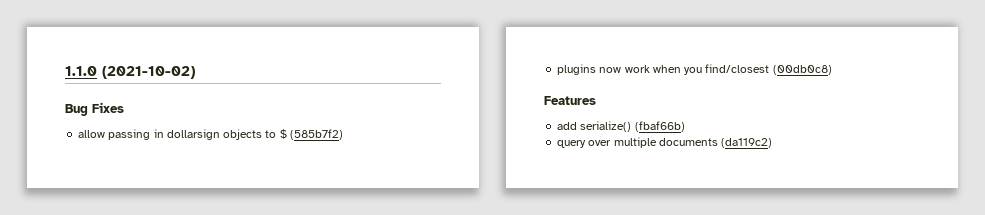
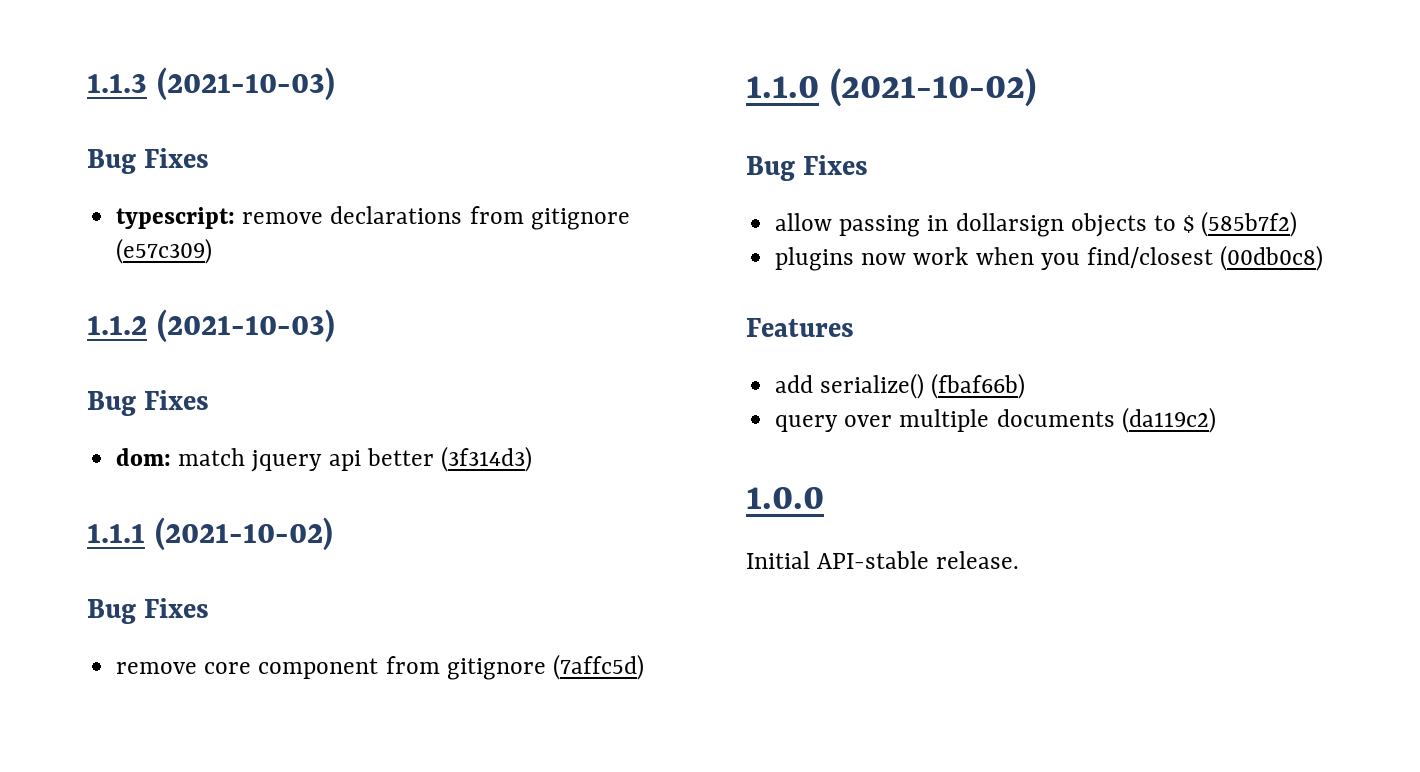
(65, 71) none -> [87,67,335,101] [87,148,210,174] [116,206,630,230] [116,238,213,264] [87,309,335,343] [87,390,210,416] [116,446,532,472] [87,517,333,551] [87,598,210,624] [116,654,644,680] 1.1.3 (2021-10-03) // Bug Fixes // typescript: remove declarations from gitignore (e57c309) // 1.1.2 (2021-10-03) // Bug Fixes // dom: match jquery api better (3f314d3) // 1.1.1 (2021-10-02) // Bug Fixes // remove core component from gitignore (7affc5d) //
(773, 143) none -> [746,487,824,509] [746,551,1020,569] // 1.0.0 // Initial API-stable release.

